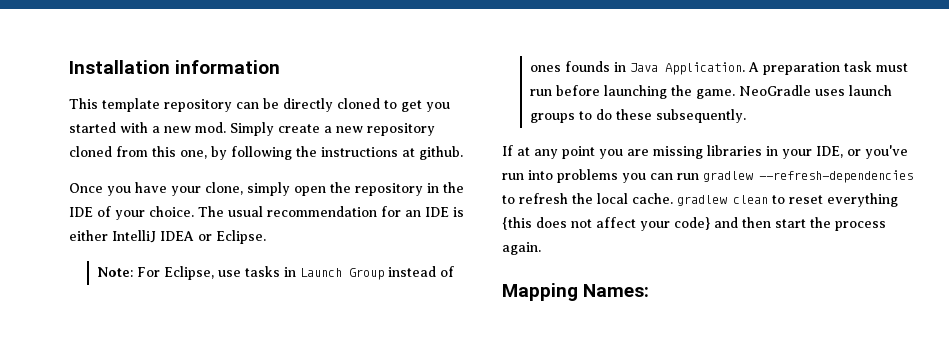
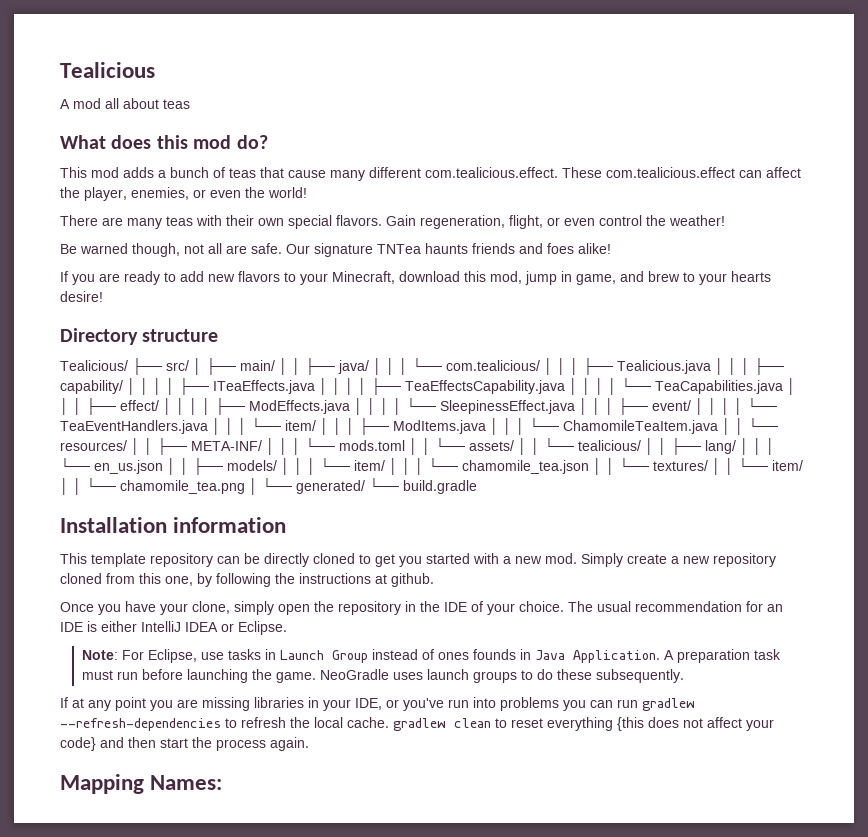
(69, 67) none -> [60,62,155,78] [60,98,190,109] [60,135,268,149] [60,167,801,181] [60,187,307,201] [60,215,725,229] [60,243,611,257] [60,271,771,285] [60,291,103,302] [60,328,219,345] [60,358,784,375] [60,378,796,395] [60,398,777,415] [60,418,778,435] [60,438,775,455] [60,458,803,475] [60,478,477,495] Tealicious // A mod all about teas // What does this mod do? // This mod adds a bunch of teas that cause many different com.tealicious.effect. These com.tealicious.effect can affect the player, enemies, or even the world! // There are many teas with their own special flavors. Gain regeneration, flight, or even control the weather! // Be warned though, not all are safe. Our signature TNTea haunts friends and foes alike! // If you are ready to add new flavors to your Minecraft, download this mod, jump in game, and brew to your hearts desire! // Directory structure // Tealicious/ ├── src/ │ ├── main/ │ │ ├── java/ │ │ │ └── com.tealicious/ │ │ │ ├── Tealicious.java │ │ │ ├── capability/ │ │ │ │ ├── ITeaEffects.java │ │ │ │ ├── TeaEffectsCapability.java │ │ │ │ └── TeaCapabilities.java │ │ │ ├── effect/ │ │ │ │ ├── ModEffects.java │ │ │ │ └── SleepinessEffect.java │ │ │ ├── event/ │ │ │ │ └── TeaEventHandlers.java │ │ │ └── item/ │ │ │ ├── ModItems.java │ │ │ └── ChamomileTeaItem.java │ │ └── resources/ │ │ ├── META-INF/ │ │ │ └── mods.toml │ │ └── assets/ │ │ └── tealicious/ │ │ ├── lang/ │ │ │ └── en_us.json │ │ ├── models/ │ │ │ └── item/ │ │ │ └── chamomile_tea.json │ │ └── textures/ │ │ └── item/ │ │ └── chamomile_tea.png │ └── generated/ └── build.gradle //

